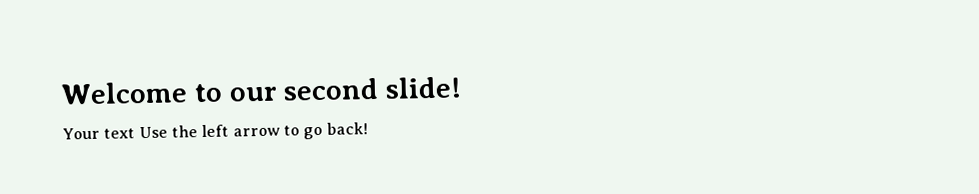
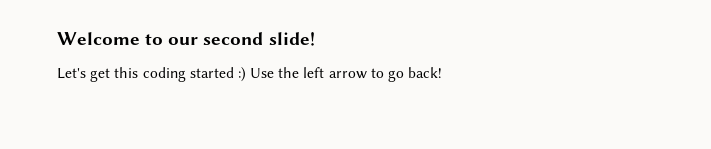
[62,127,136,140] Your text -> [57,67,246,82] Let's get this coding started :)

